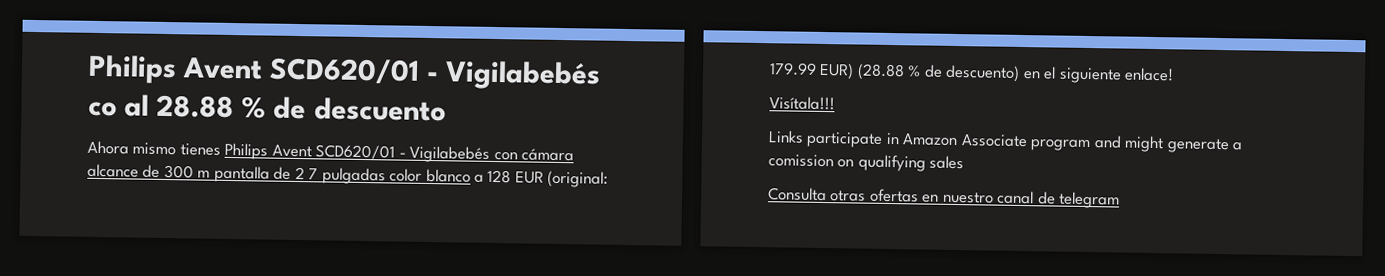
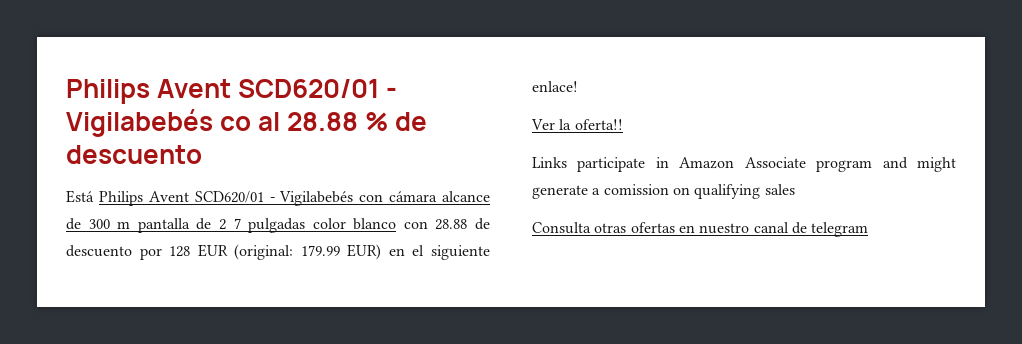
[87,140,221,156] Ahora mismo tienes -> [66,190,94,203] Está
[474,174,485,183] a -> [403,218,490,230] [66,245,162,260] con 28.88 de descuento por
[856,63,1021,82] (28.88 % de descuento) -> (382, 252) none
[769,96,835,111] Visítala!!! -> [531,119,623,130] Ver la oferta!!

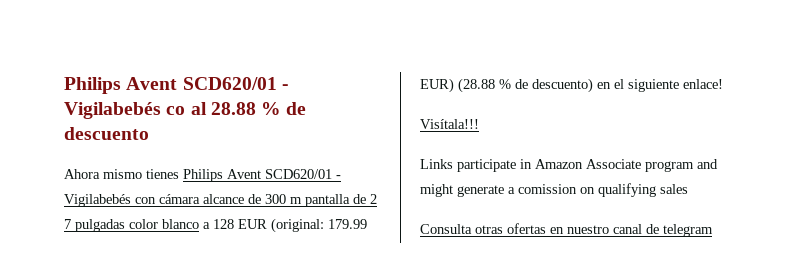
[66,190,94,203] Está -> [64,169,179,179] Ahora mismo tienes
[403,218,490,230] [66,245,162,260] con 28.88 de descuento por -> [203,222,210,229] a
(382, 252) none -> [458,78,593,93] (28.88 % de descuento)
[531,119,623,130] Ver la oferta!! -> [420,119,479,129] Visítala!!!

